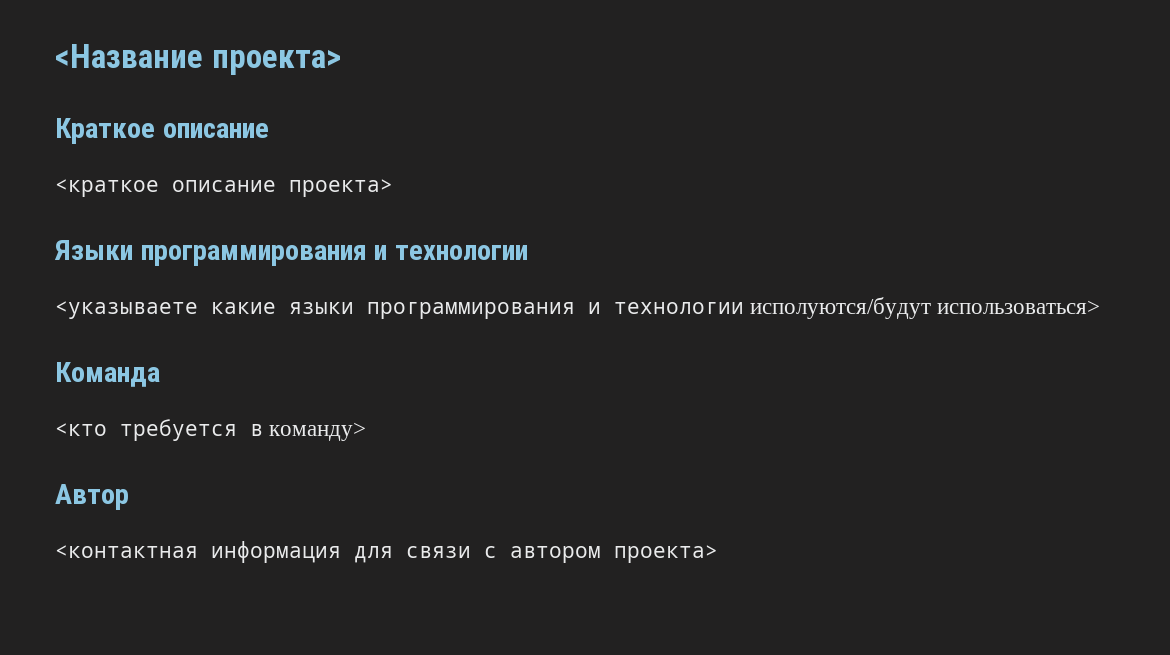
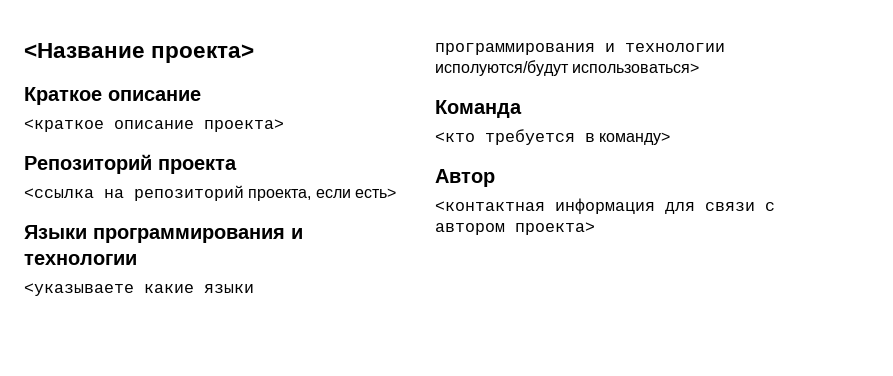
(393, 188) none -> [24,154,237,174] [24,185,396,201] // Репозиторий проекта // <ссылка на репозиторий проекта, если есть>

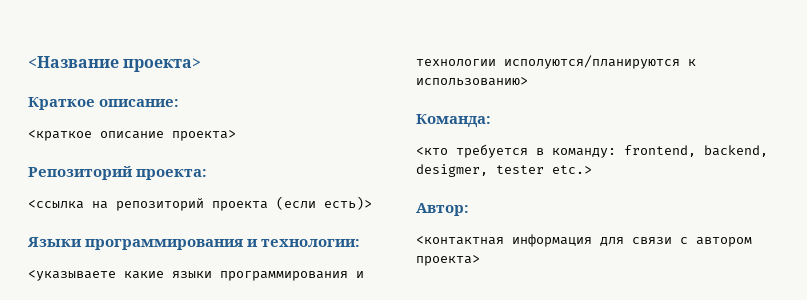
[108,90,201,101] описание -> [99,99,180,107] описание:
[158,159,237,174] проекта -> [136,169,208,180] проекта:
[248,188,396,201] проекта, если есть> -> [212,196,372,211] проекта (если есть)>
[24,254,137,265] технологии -> [261,239,361,247] технологии:
[435,60,700,76] [435,100,522,118] исполуются/будут использоваться> // Команда -> [504,55,696,69] [416,77,528,86] [416,114,491,128] исполуются/планируются к использованию> // Команда:
[599,132,671,145] [435,169,495,187] команду> // Автор -> [552,145,768,158] [416,164,592,177] [416,203,469,216] команду: frontend, backend, desigmer, tester etc.> // Автор:

